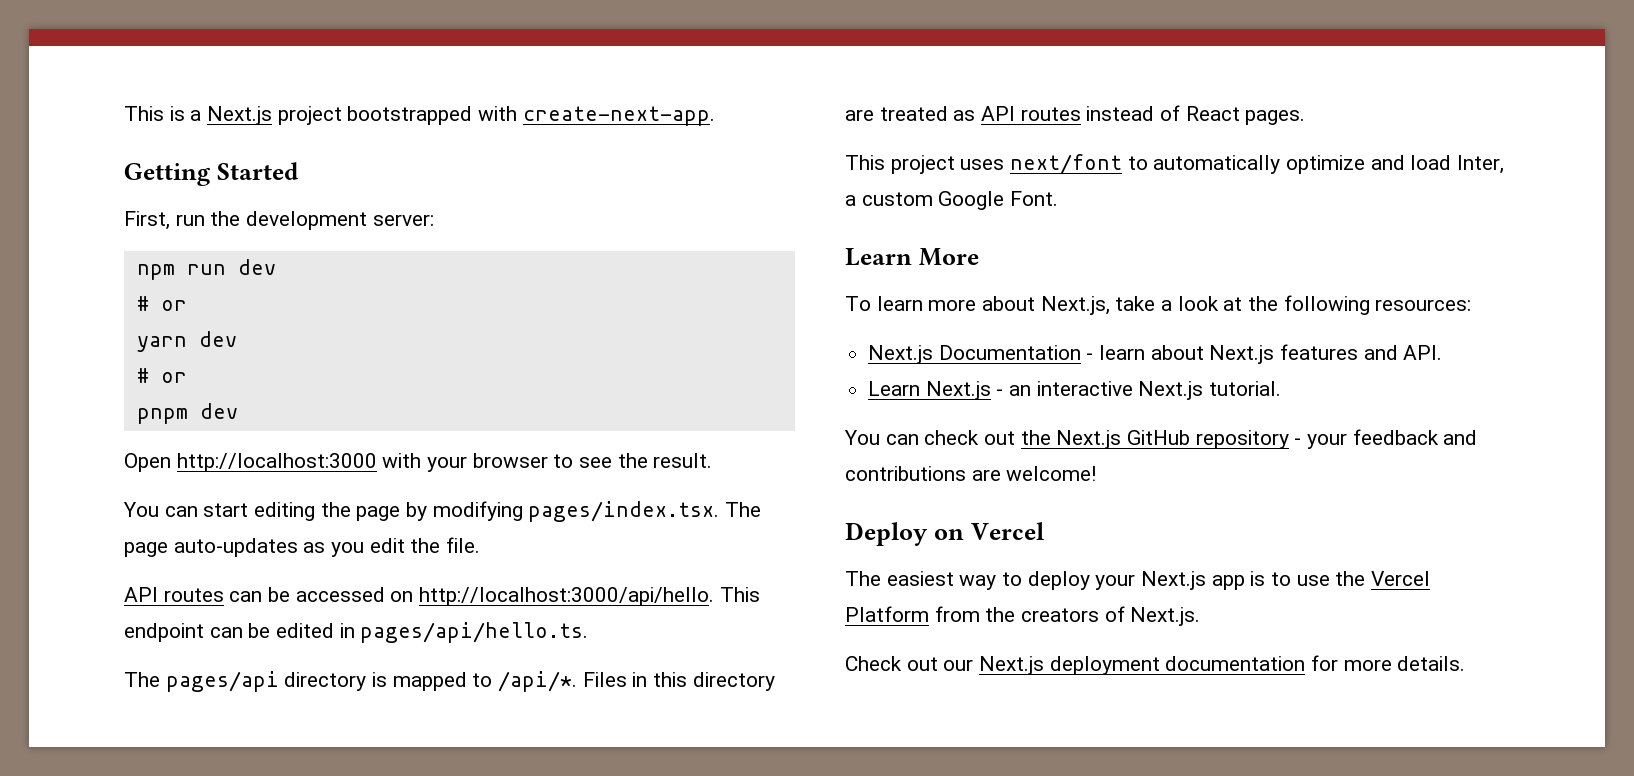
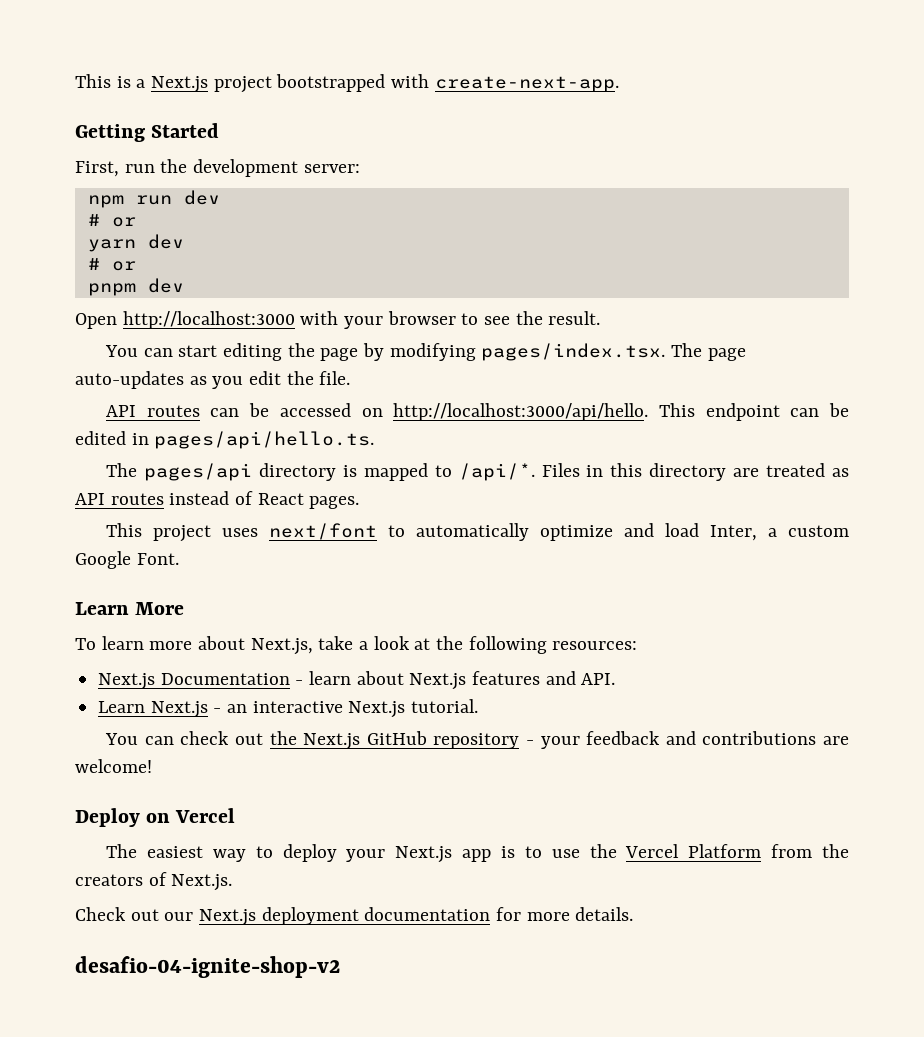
(1466, 663) none -> [75,956,340,978] // desafio-04-ignite-shop-v2

